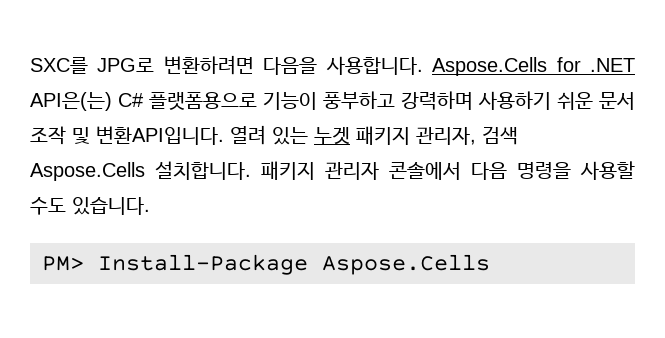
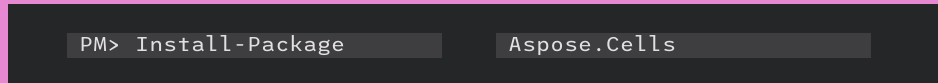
[30,55,635,76] [30,91,635,111] [30,125,518,145] [30,161,635,181] [30,197,150,215] SXC를 JPG로 변환하려면 다음을 사용합니다. Aspose.Cells for .NET API은(는) C# 플랫폼용으로 기능이 풍부하고 강력하며 사용하기 쉬운 문서 조작 및 변환API입니다. 열려 있는 누겟 패키지 관리자, 검색 Aspose.Cells 설치합니다. 패키지 관리자 콘솔에서 다음 명령을 사용할 수도 있습니다. // -> (79, 44) none

